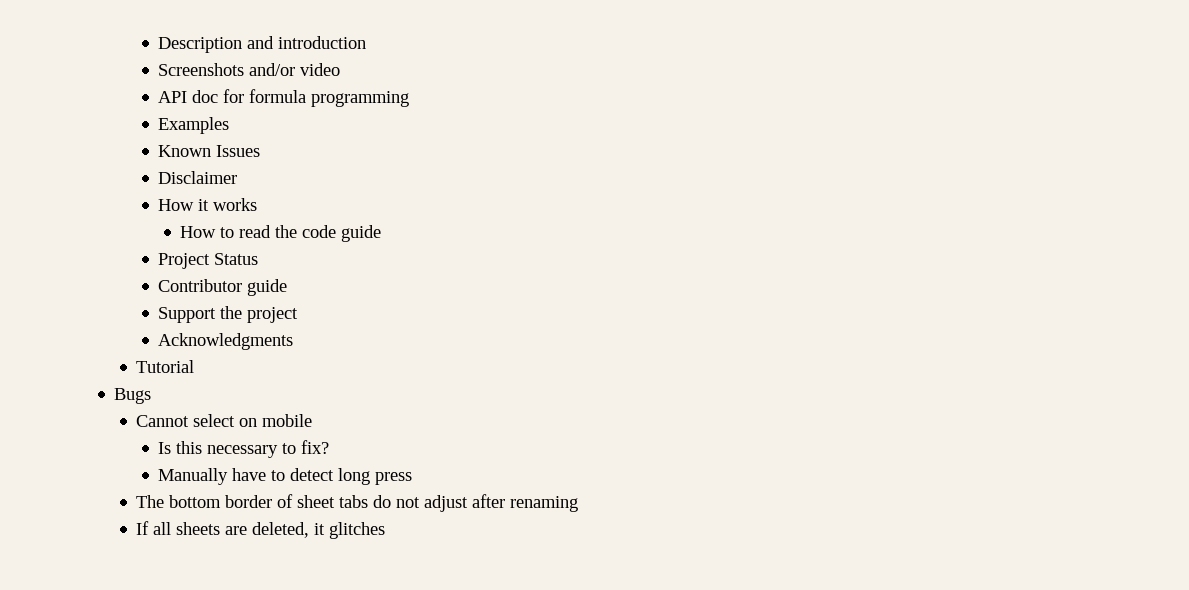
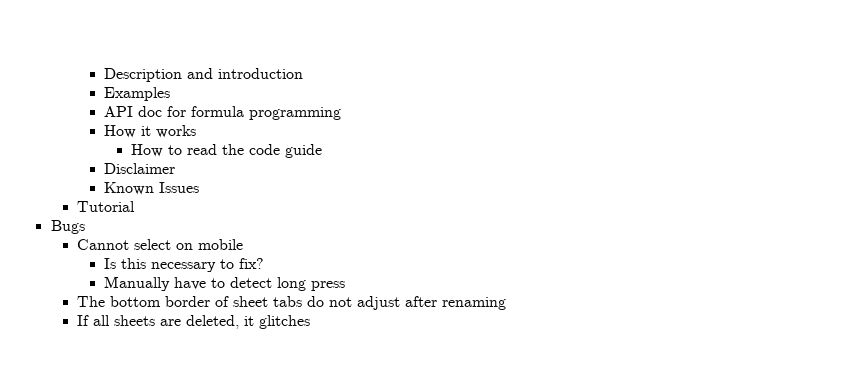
[158,63,341,76] Screenshots and/or video -> [104,87,171,101] Examples
[158,117,230,134] [158,145,261,157] [158,171,238,184] // Examples // Known Issues // Disclaimer -> (342, 113) none
[158,253,259,269] [158,279,288,296] [158,306,299,323] [158,333,294,350] Project Status // Contributor guide // Support the project // Acknowledgments -> [104,163,176,174] [104,182,200,195] Disclaimer // Known Issues

